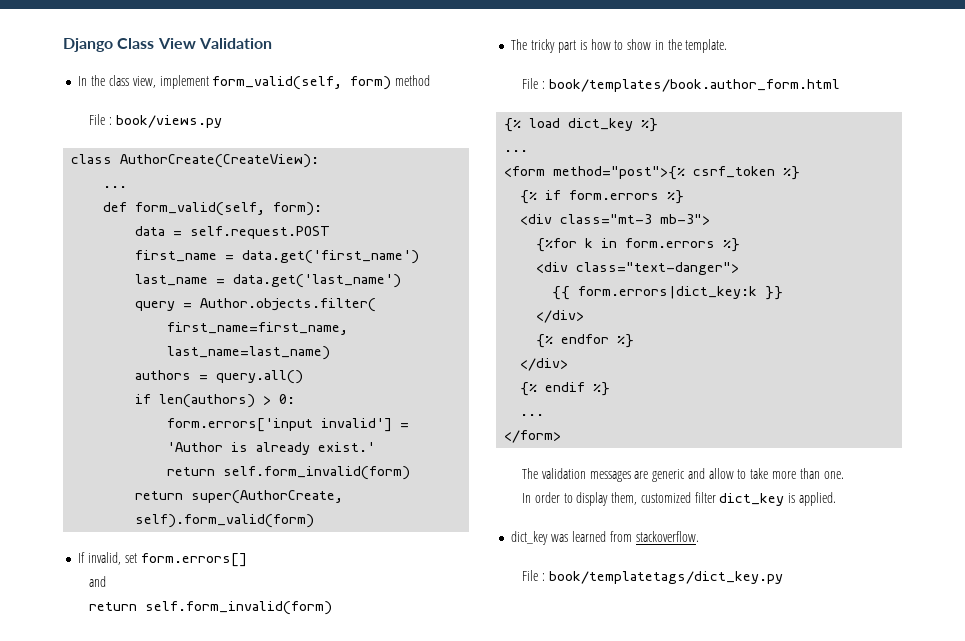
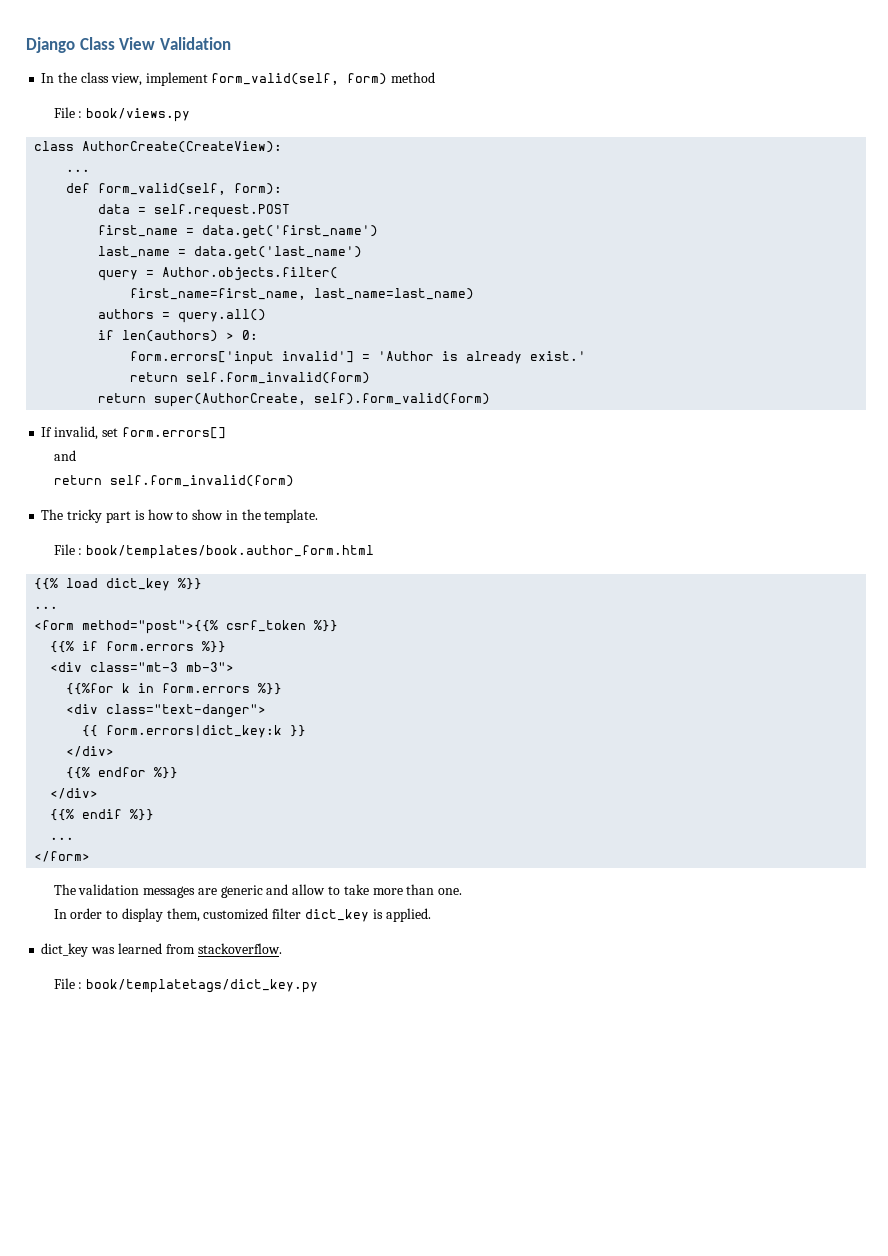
[504,118,522,132] {% -> [34,578,59,590] {{%
[641,118,659,132] %} -> [178,578,203,590] %}}
[553,166,801,180] [520,190,538,204] method="post">{% csrf_token %} // {% -> [82,620,339,634] [50,641,75,653] method="post">{{% csrf_token %}} // {{%
[667,190,685,204] %} -> [202,641,227,653] %}}
[536,238,578,252] {%for -> [66,683,115,695] {{%for
[723,238,741,252] %} -> [258,683,283,695] %}}
[536,334,635,348] [520,358,569,371] [520,382,611,396] {% endfor %} // </div> // {% endif %} -> [66,767,179,779] [50,788,99,799] [50,809,155,821] {{% endfor %}} // </div> // {{% endif %}}

